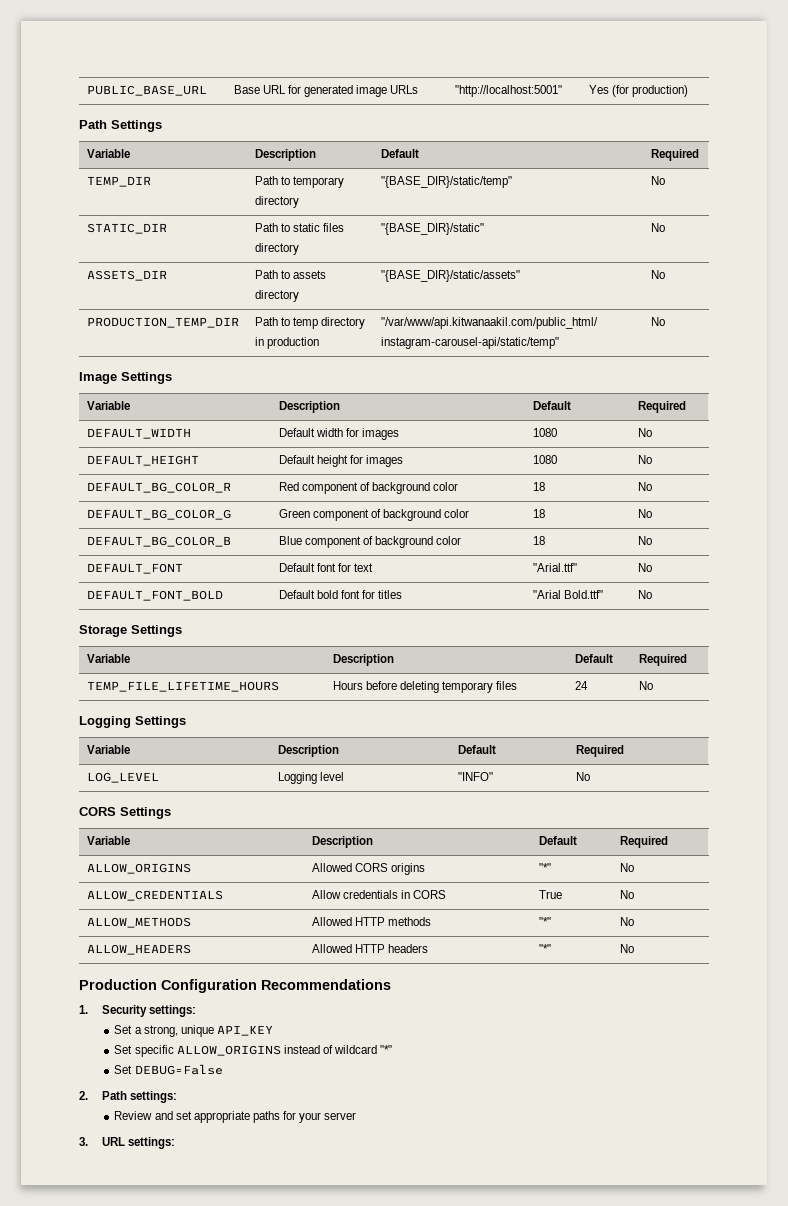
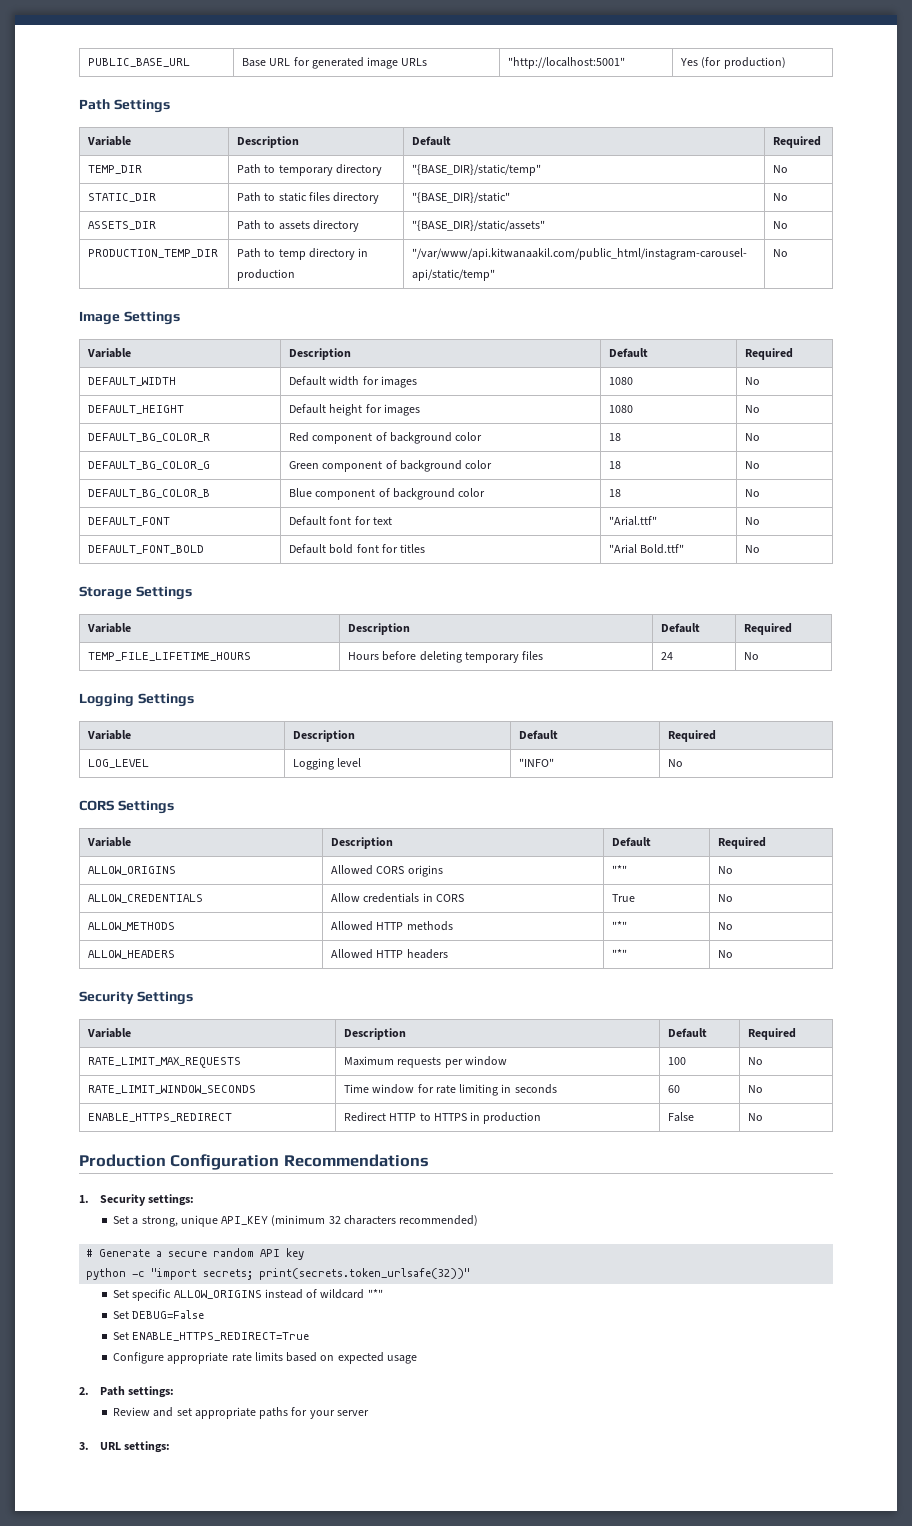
(634, 948) none -> [79,991,193,1005] [87,1028,132,1038] [344,1028,407,1040] [668,1028,708,1038] [748,1028,797,1040] [88,1057,242,1068] [344,1056,507,1068] [668,1057,687,1065] [748,1057,764,1065] [88,1085,257,1094] [344,1084,557,1096] [668,1085,681,1093] [748,1085,764,1093] [88,1113,233,1122] [344,1112,542,1124] [668,1112,695,1122] [748,1113,764,1121] // Security Settings // Variable | Description | Default | Required // RATE_LIMIT_MAX_REQUESTS | Maximum requests per window | 100 | No // RATE_LIMIT_WINDOW_SECONDS | Time window for rate limiting in seconds | 60 | No // ENABLE_HTTPS_REDIRECT | Redirect HTTP to HTTPS in production | False | No
(273, 1030) none -> [271,1215,479,1226] [86,1248,305,1260] [86,1268,471,1280] (minimum 32 characters recommended) // # Generate a secure random API key // python -c "import secrets; print(secrets.token_urlsafe(32))"
(223, 1069) none -> [113,1332,310,1341] [113,1352,417,1364] // Set ENABLE_HTTPS_REDIRECT=True // Configure appropriate rate limits based on expected usage

